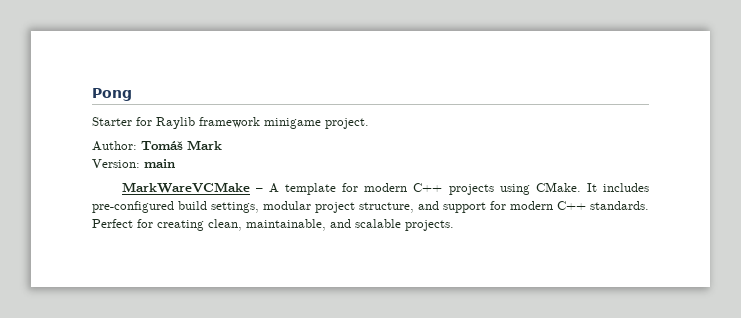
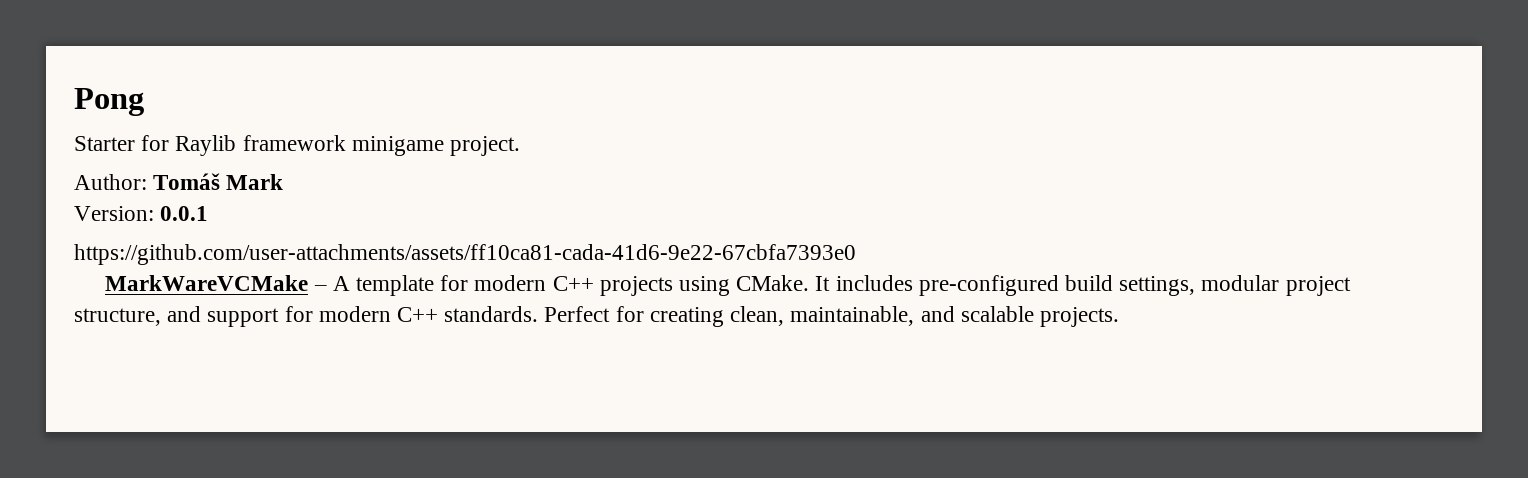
[144,159,175,168] main -> [160,206,209,221] [74,244,856,265] 0.0.1 // https://github.com/user-attachments/assets/ff10ca81-cada-41d6-9e22-67cbfa7393e0

